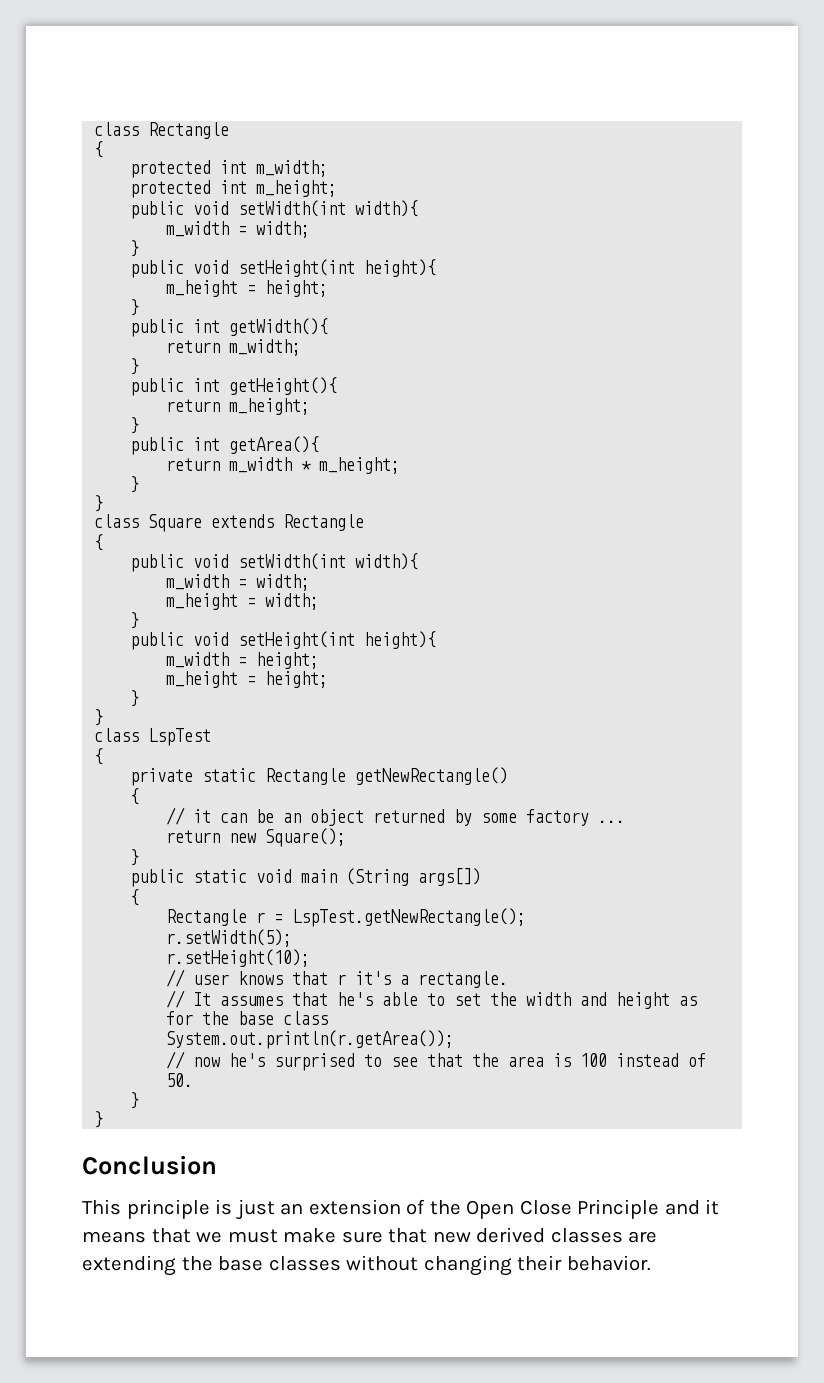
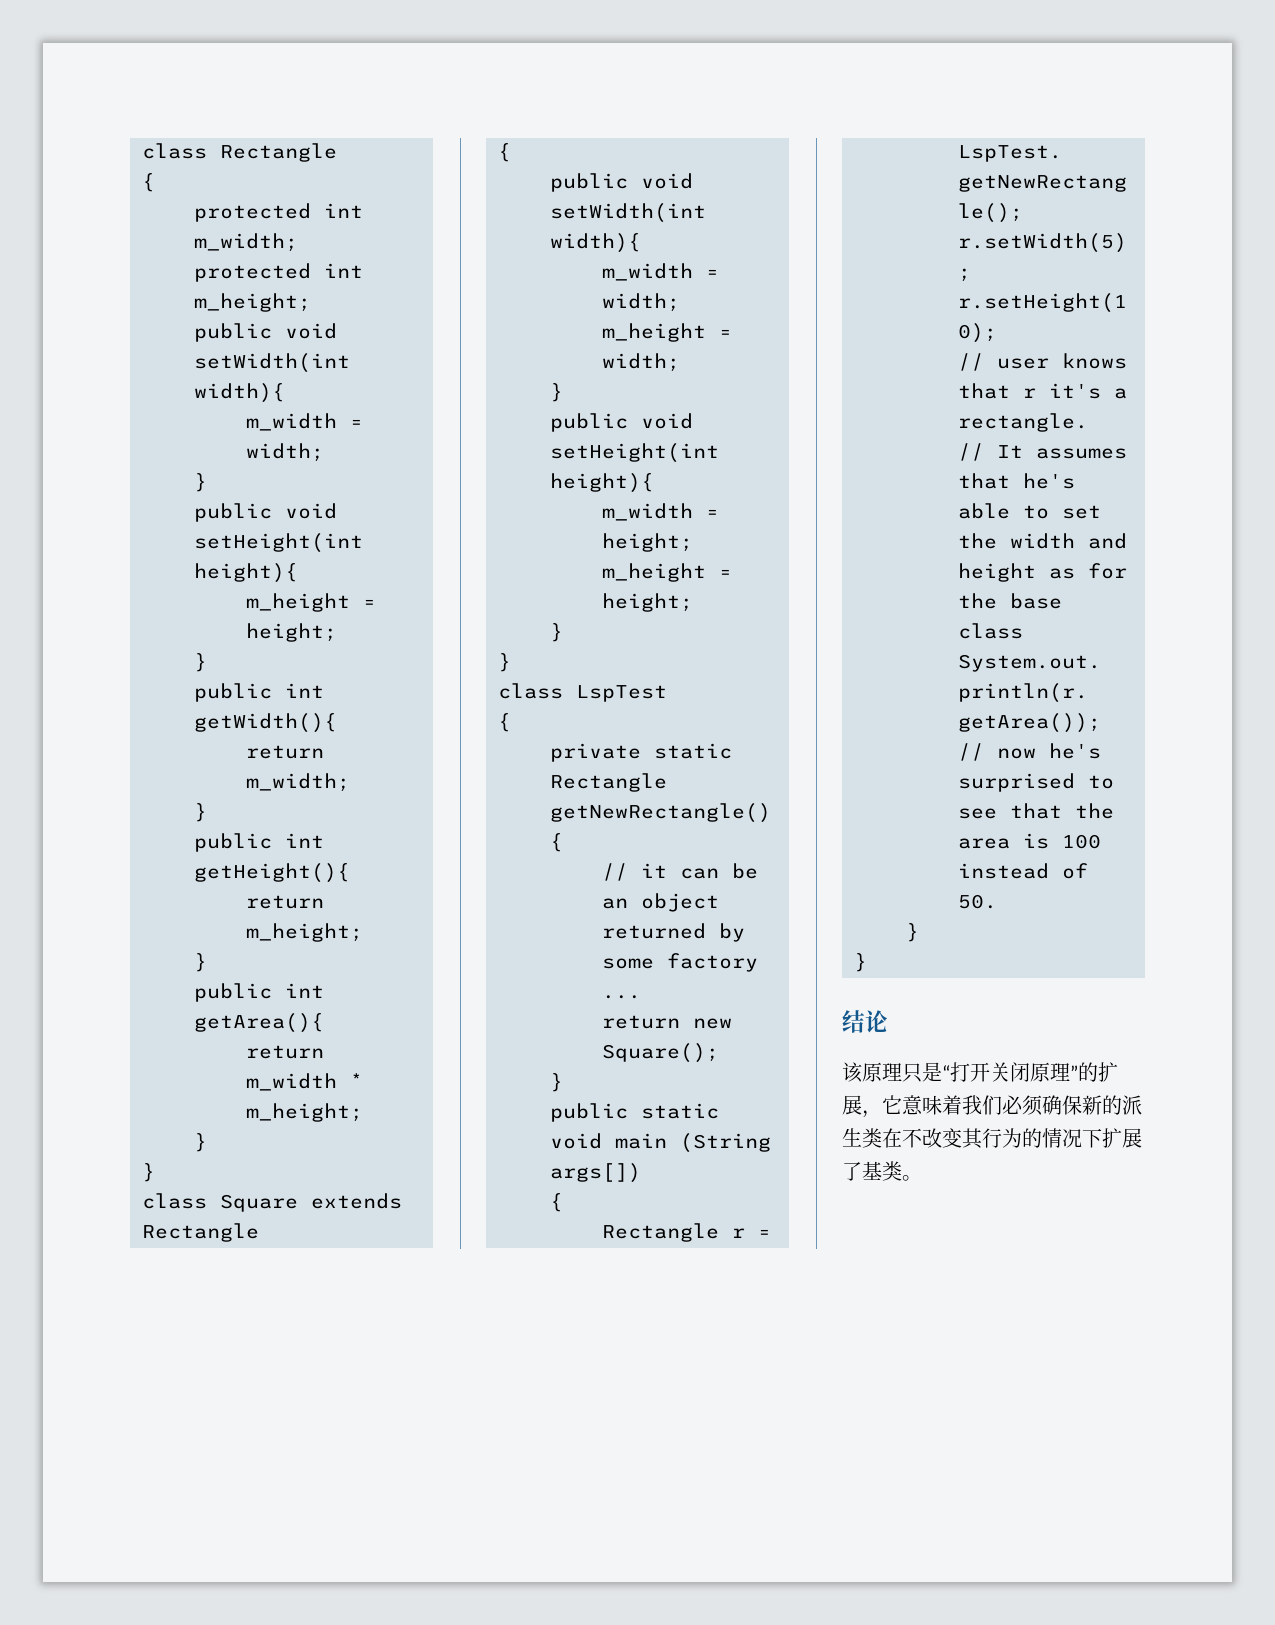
[82,1155,217,1175] [82,1199,720,1220] [82,1227,658,1243] [82,1255,651,1276] Conclusion // This principle is just an extension of the Open Close Principle and it means that we must make sure that new derived classes are extending the base classes without changing their behavior. -> [842,1010,888,1033] [842,1062,1118,1083] [842,1095,1142,1118] [842,1128,1142,1149] [842,1161,922,1181] 结论 // 该原理只是“打开关闭原理”的扩展，它意味着我们必须确保新的派生类在不改变其行为的情况下扩展了基类。

